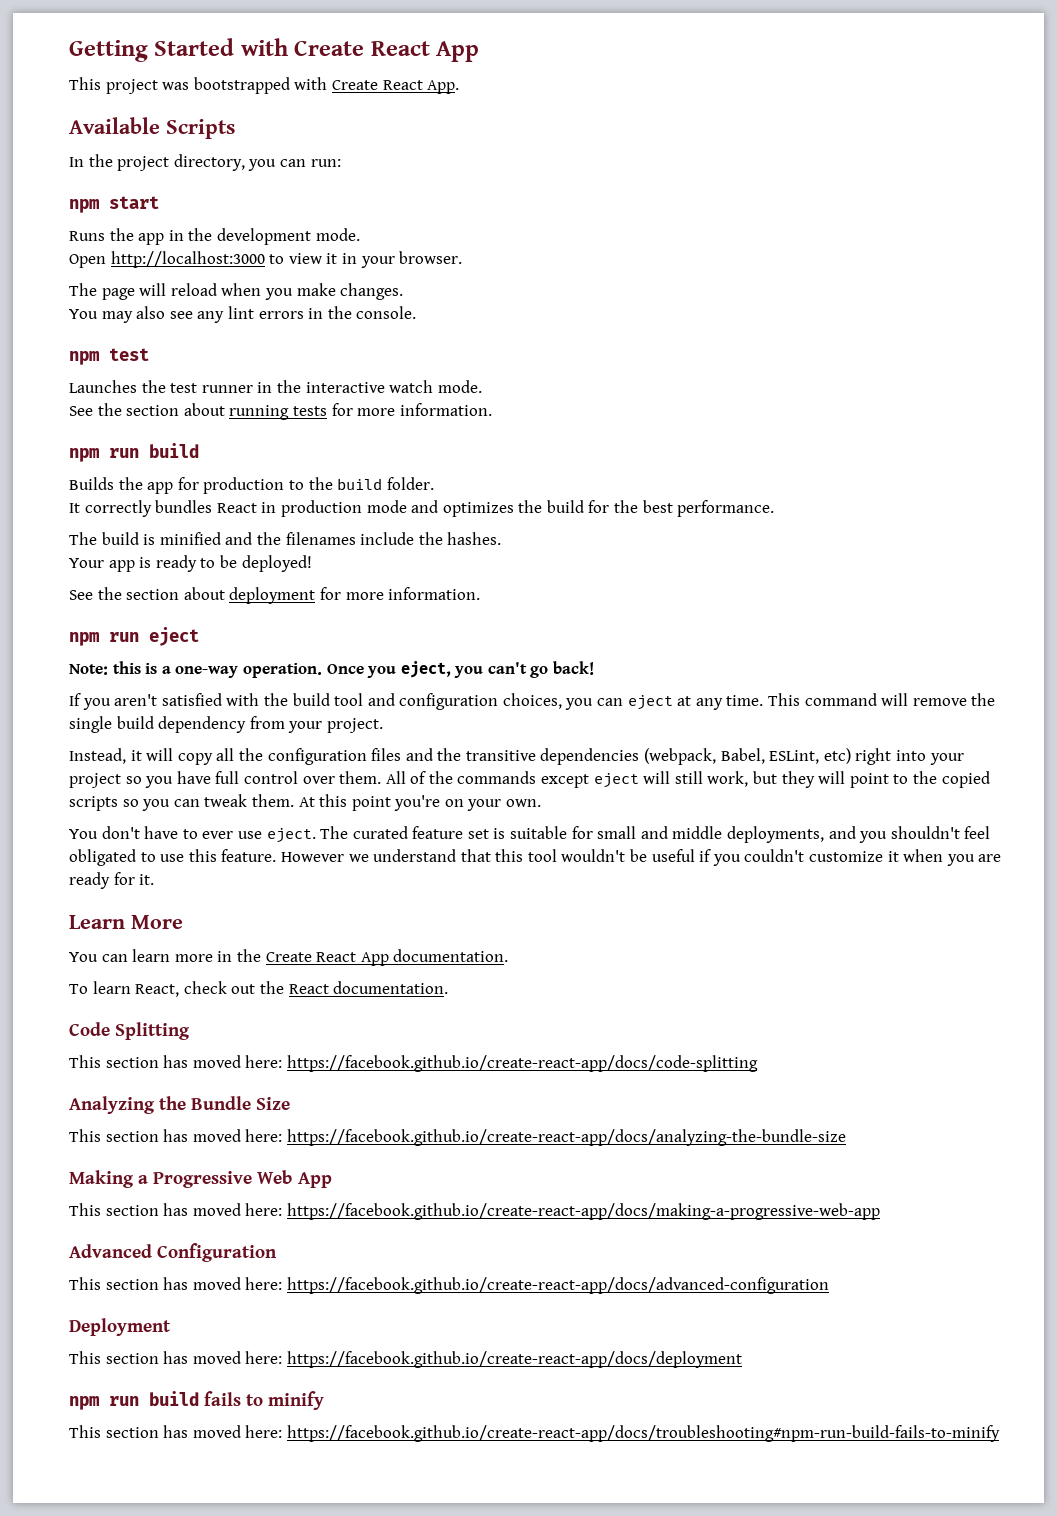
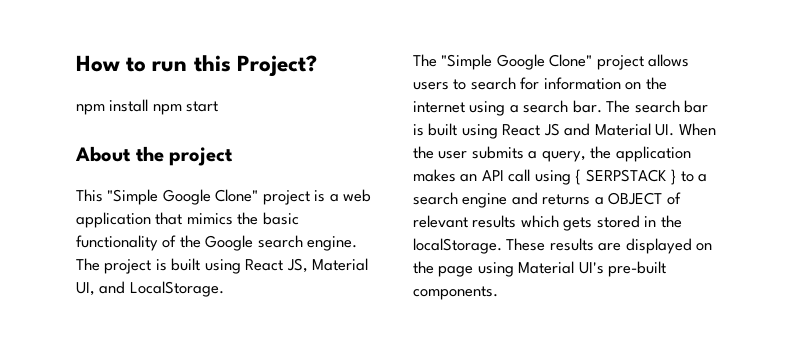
[69,38,480,62] [69,77,460,94] [69,117,235,139] [69,154,341,171] [69,196,159,213] [69,228,360,245] [69,251,463,268] [69,283,404,300] [69,306,417,323] [69,348,149,365] [69,380,482,393] [69,403,492,420] [69,443,199,462] [69,477,434,494] [69,500,775,517] [69,532,502,545] [69,555,312,572] [69,587,481,604] [69,627,199,646] [69,661,595,678] [69,693,996,710] [69,716,383,733] [69,748,964,765] [69,771,990,788] [69,794,542,811] [69,826,991,843] [69,849,1002,866] [69,872,155,889] [69,915,183,929] [69,949,509,966] [69,981,449,997] [69,1022,191,1040] [69,1055,758,1072] [69,1096,291,1114] [69,1129,846,1146] [69,1170,332,1188] [69,1203,880,1220] [69,1243,278,1262] [69,1277,829,1294] [69,1318,171,1336] [69,1351,742,1368] [69,1391,325,1410] [69,1425,1000,1442] Getting Started with Create React App // This project was bootstrapped with Create React App. // Available Scripts // In the project directory, you can run: // npm start // Runs the app in the development mode. // Open http://localhost:3000 to view it in your browser. // The page will reload when you make changes. // You may also see any lint errors in the console. // npm test // Launches the test runner in the interactive watch mode. // See the section about running tests for more information. // npm run build // Builds the app for production to the build folder. // It correctly bundles React in production mode and optimizes the build for the best performance. // The build is minified and the filenames include the hashes. // Your app is ready to be deployed! // See the section about deployment for more information. // npm run eject // Note: this is a one-way operation. Once you eject, you can't go back! // If you aren't satisfied with the build tool and configuration choices, you can eject at any time. This command will remove the single build dependency from your project. // Instead, it will copy all the configuration files and the transitive dependencies (webpack, Babel, ESLint, etc) right into your project so you have full control over them. All of the commands except eject will still work, but they will point to the copied scripts so you can tweak them. At this point you're on your own. // You don't have to ever use eject. The curated feature set is suitable for small and middle deployments, and you shouldn't feel obligated to use this feature. However we understand that this tool wouldn't be useful if you couldn't customize it when you are ready for it. // Learn More // You can learn more in the Create React App documentation. // To learn React, check out the React documentation. // Code Splitting // This section has moved here: https://facebook.github.io/create-react-app/docs/code-splitting // Analyzing the Bundle Size // This section has moved here: https://facebook.github.io/create-react-app/docs/analyzing-the-bundle-size // Making a Progressive Web App // This section has moved here: https://facebook.github.io/create-react-app/docs/making-a-progressive-web-app // Advanced Configuration // This section has moved here: https://facebook.github.io/create-react-app/docs/advanced-configuration // Deployment // This section has moved here: https://facebook.github.io/create-react-app/docs/deployment // npm run build fails to minify // This section has moved here: https://facebook.github.io/create-react-app/docs/troubleshooting#npm-run-build-fails-to-minify -> [76,55,317,77] [76,99,219,115] [75,146,234,166] [76,189,372,205] [76,212,299,228] [76,235,358,251] [76,258,369,274] [76,281,224,297] [413,54,690,70] [413,77,667,90] [413,100,709,116] [413,123,716,139] [413,146,691,162] [413,169,708,185] [413,192,681,208] [413,215,682,231] [413,238,713,254] [413,261,667,277] [413,286,498,300] How to run this Project? // npm install npm start // About the project // This "Simple Google Clone" project is a web application that mimics the basic functionality of the Google search engine. The project is built using React JS, Material UI, and LocalStorage. // The "Simple Google Clone" project allows users to search for information on the internet using a search bar. The search bar is built using React JS and Material UI. When the user submits a query, the application makes an API call using { SERPSTACK } to a search engine and returns a OBJECT of relevant results which gets stored in the localStorage. These results are displayed on the page using Material UI's pre-built components.

